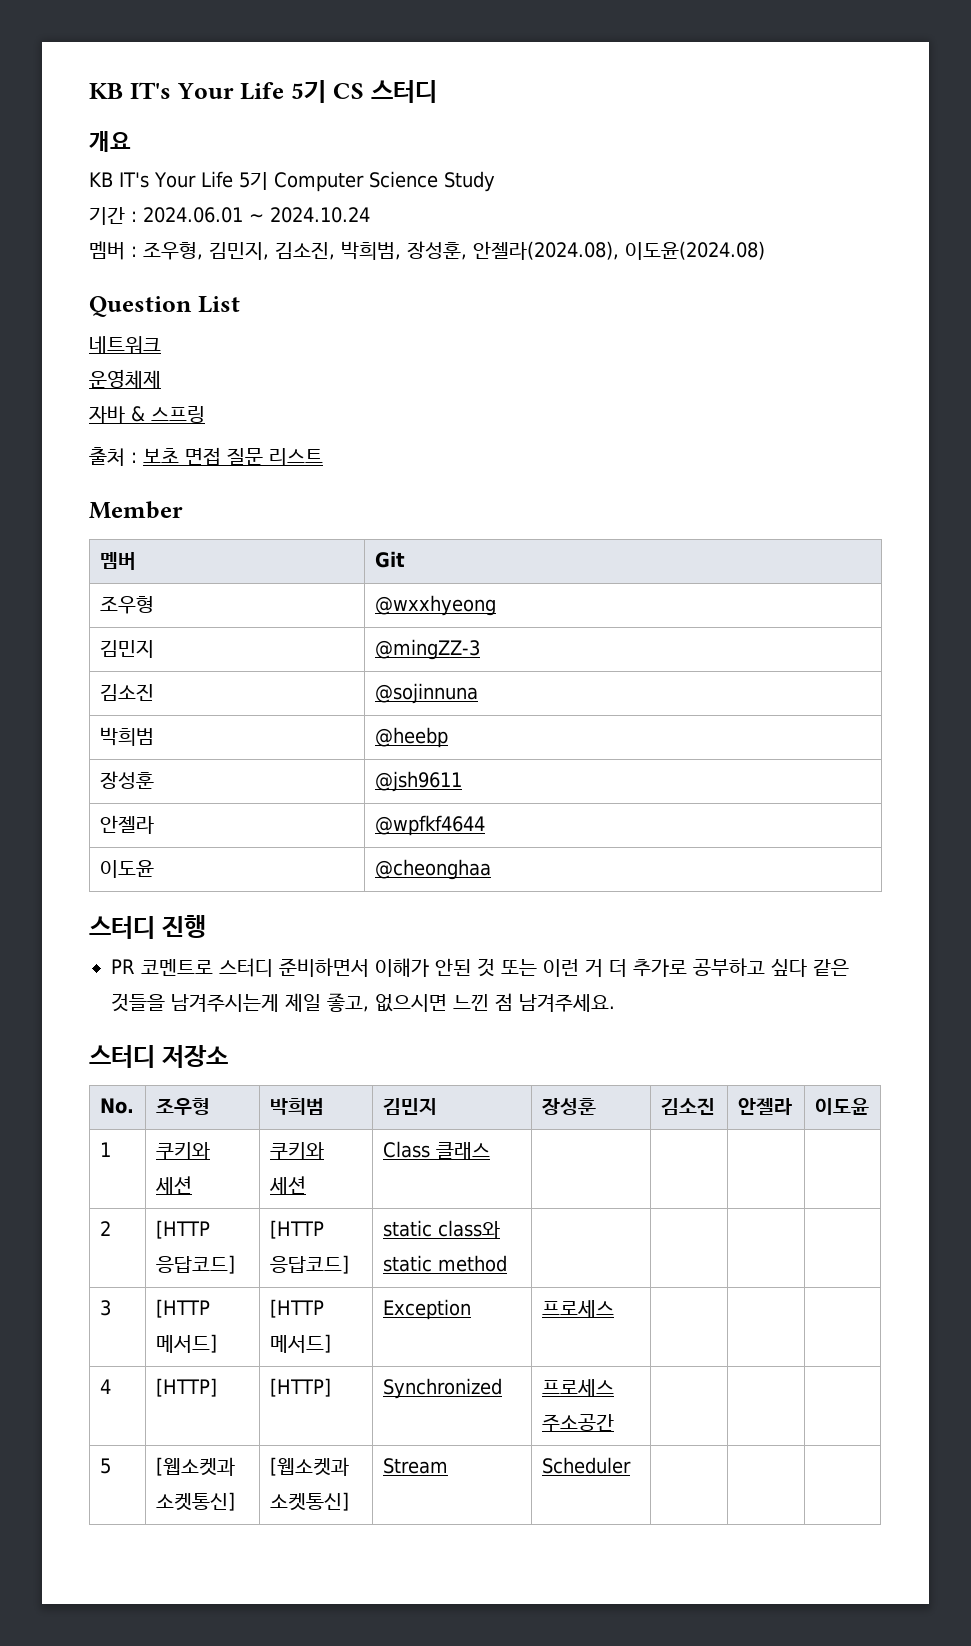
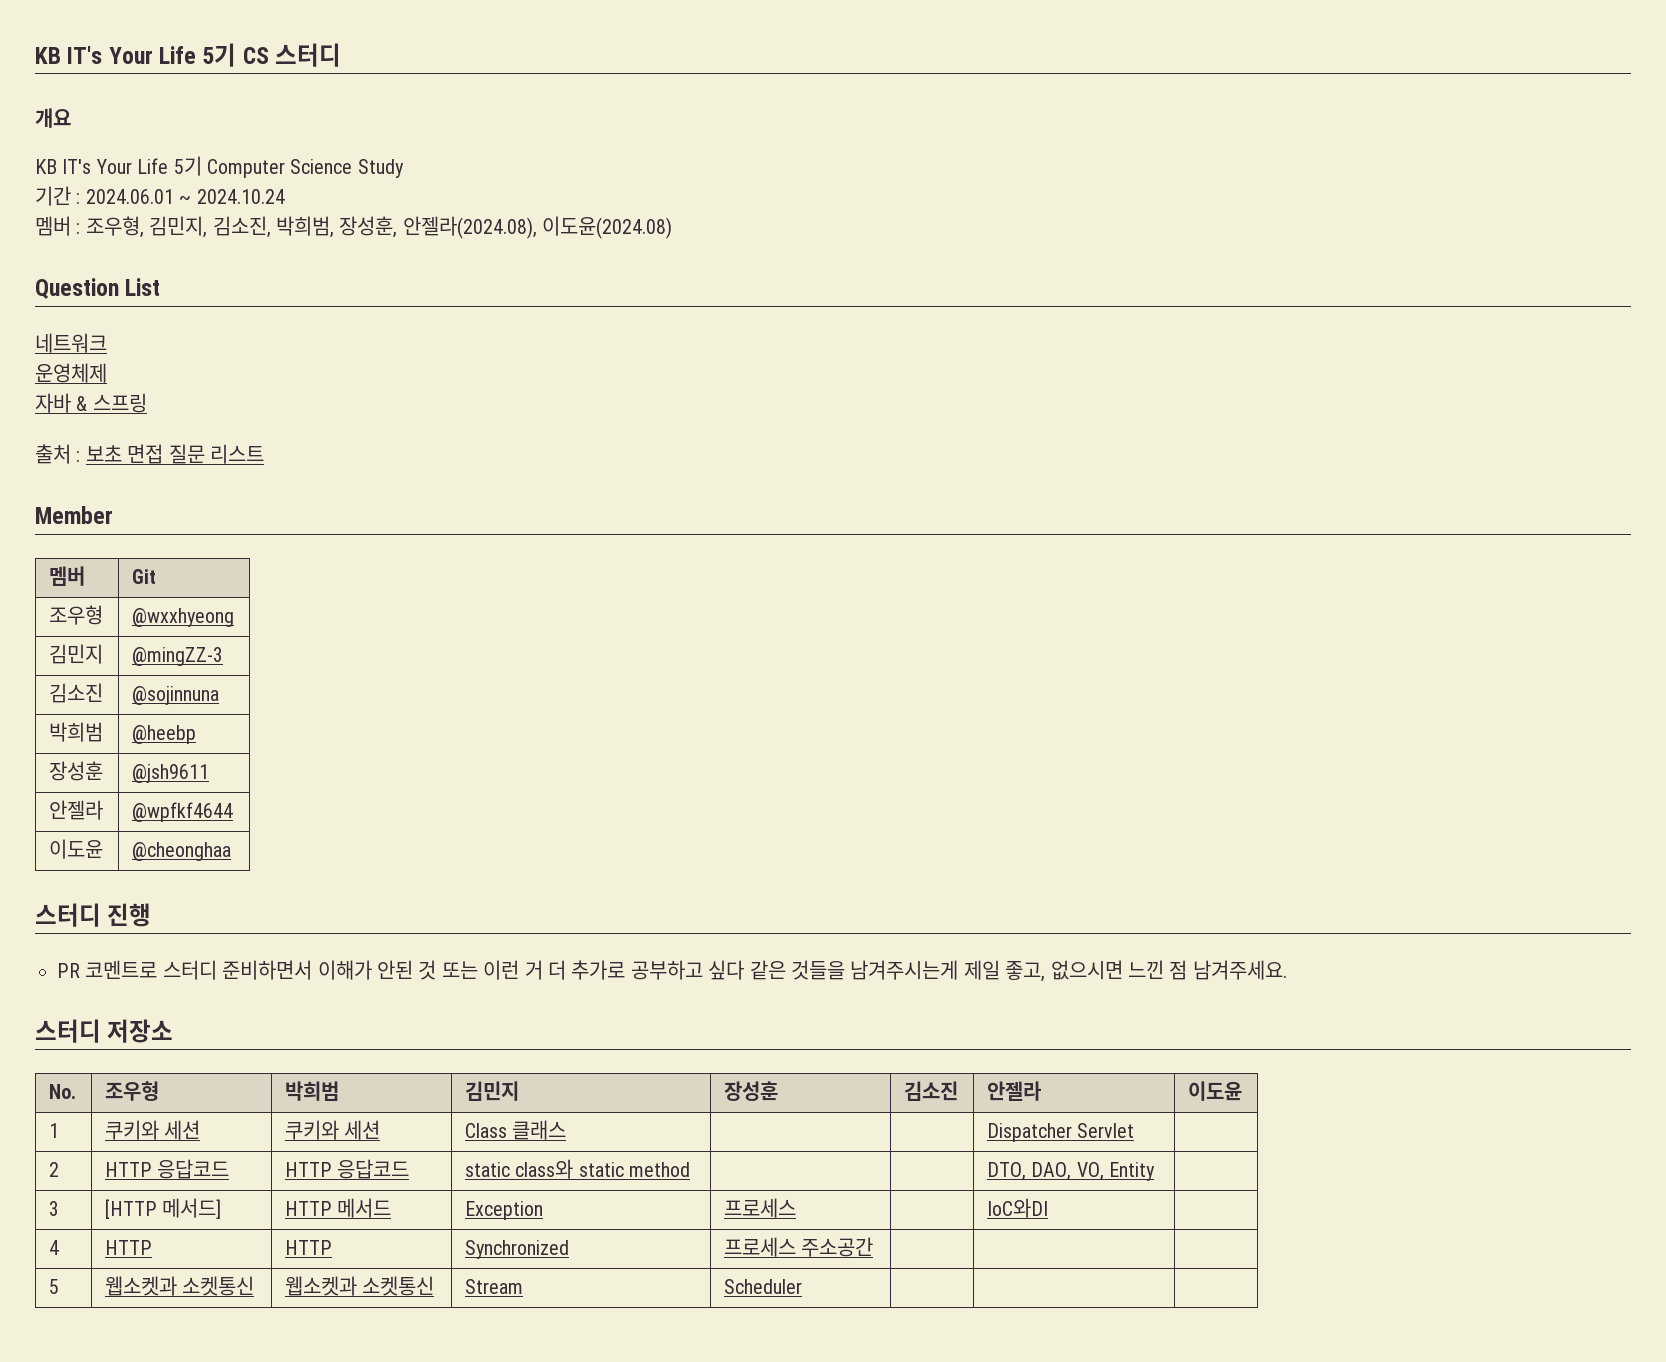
(490, 1151) none -> [987,1123,1135,1142] Dispatcher Servlet
[155,1220,210,1239] [155,1255,235,1274] [269,1220,324,1239] [269,1255,349,1274] [HTTP 응답코드] | [HTTP 응답코드] -> [105,1159,230,1179] [285,1159,410,1179] HTTP 응답코드 | HTTP 응답코드
(507, 1263) none -> [987,1162,1156,1181] DTO, DAO, VO, Entity
[269,1299,324,1318] [269,1334,331,1353] [HTTP 메서드] -> [285,1198,392,1218] HTTP 메서드
(614, 1309) none -> [987,1198,1049,1218] IoC와DI
[155,1378,217,1397] [269,1378,331,1397] [HTTP] | [HTTP] -> [105,1240,153,1255] [285,1240,333,1255] HTTP | HTTP
[155,1457,235,1476] [155,1492,235,1511] [269,1457,349,1476] [269,1492,349,1511] [웹소켓과 소켓통신] | [웹소켓과 소켓통신] -> [105,1276,255,1296] [285,1276,435,1296] 웹소켓과 소켓통신 | 웹소켓과 소켓통신

